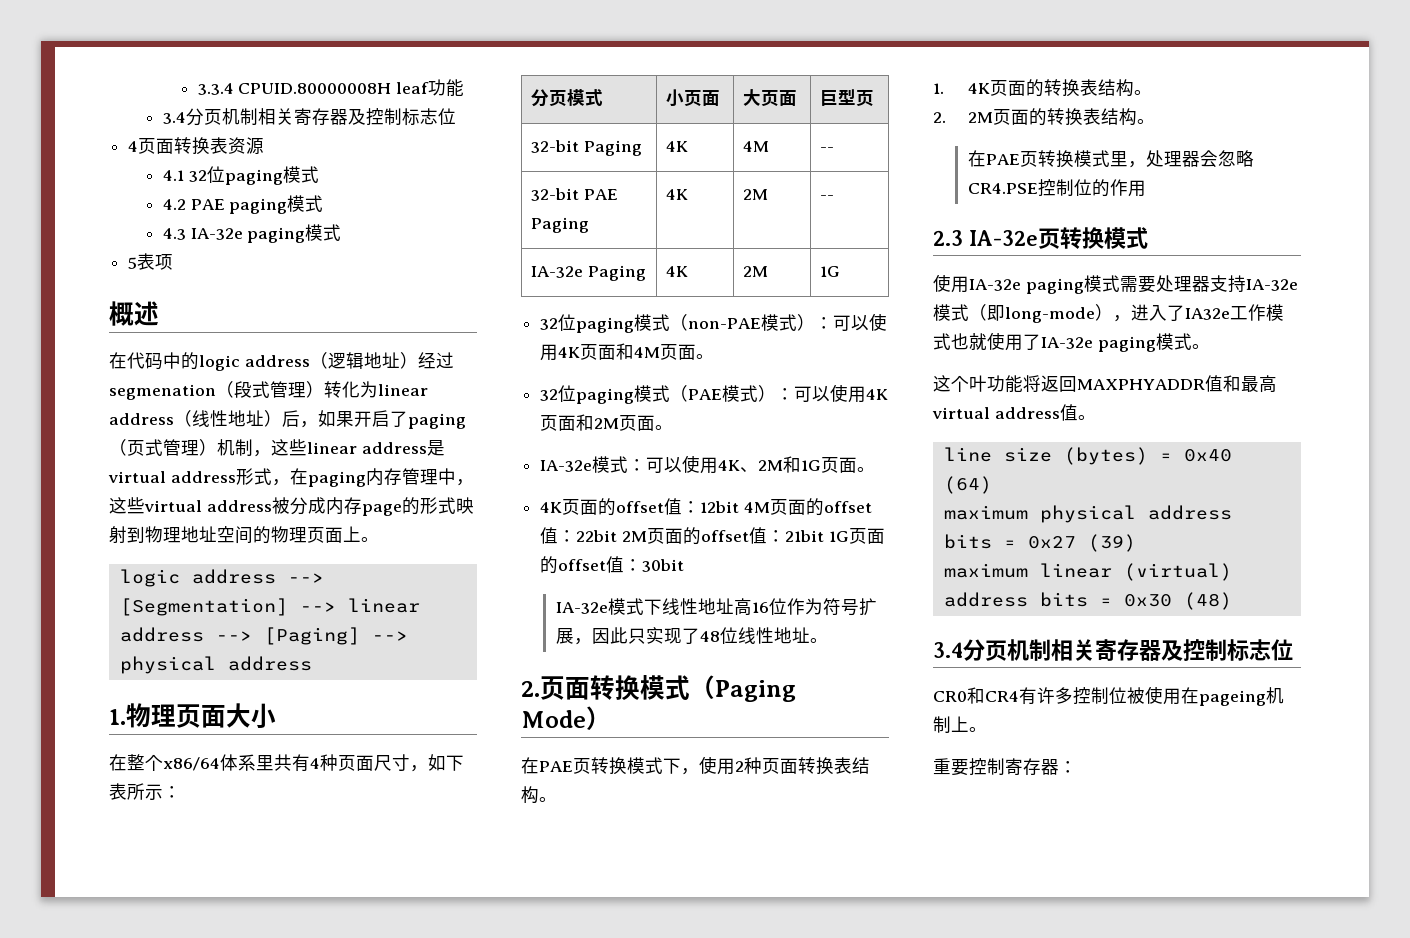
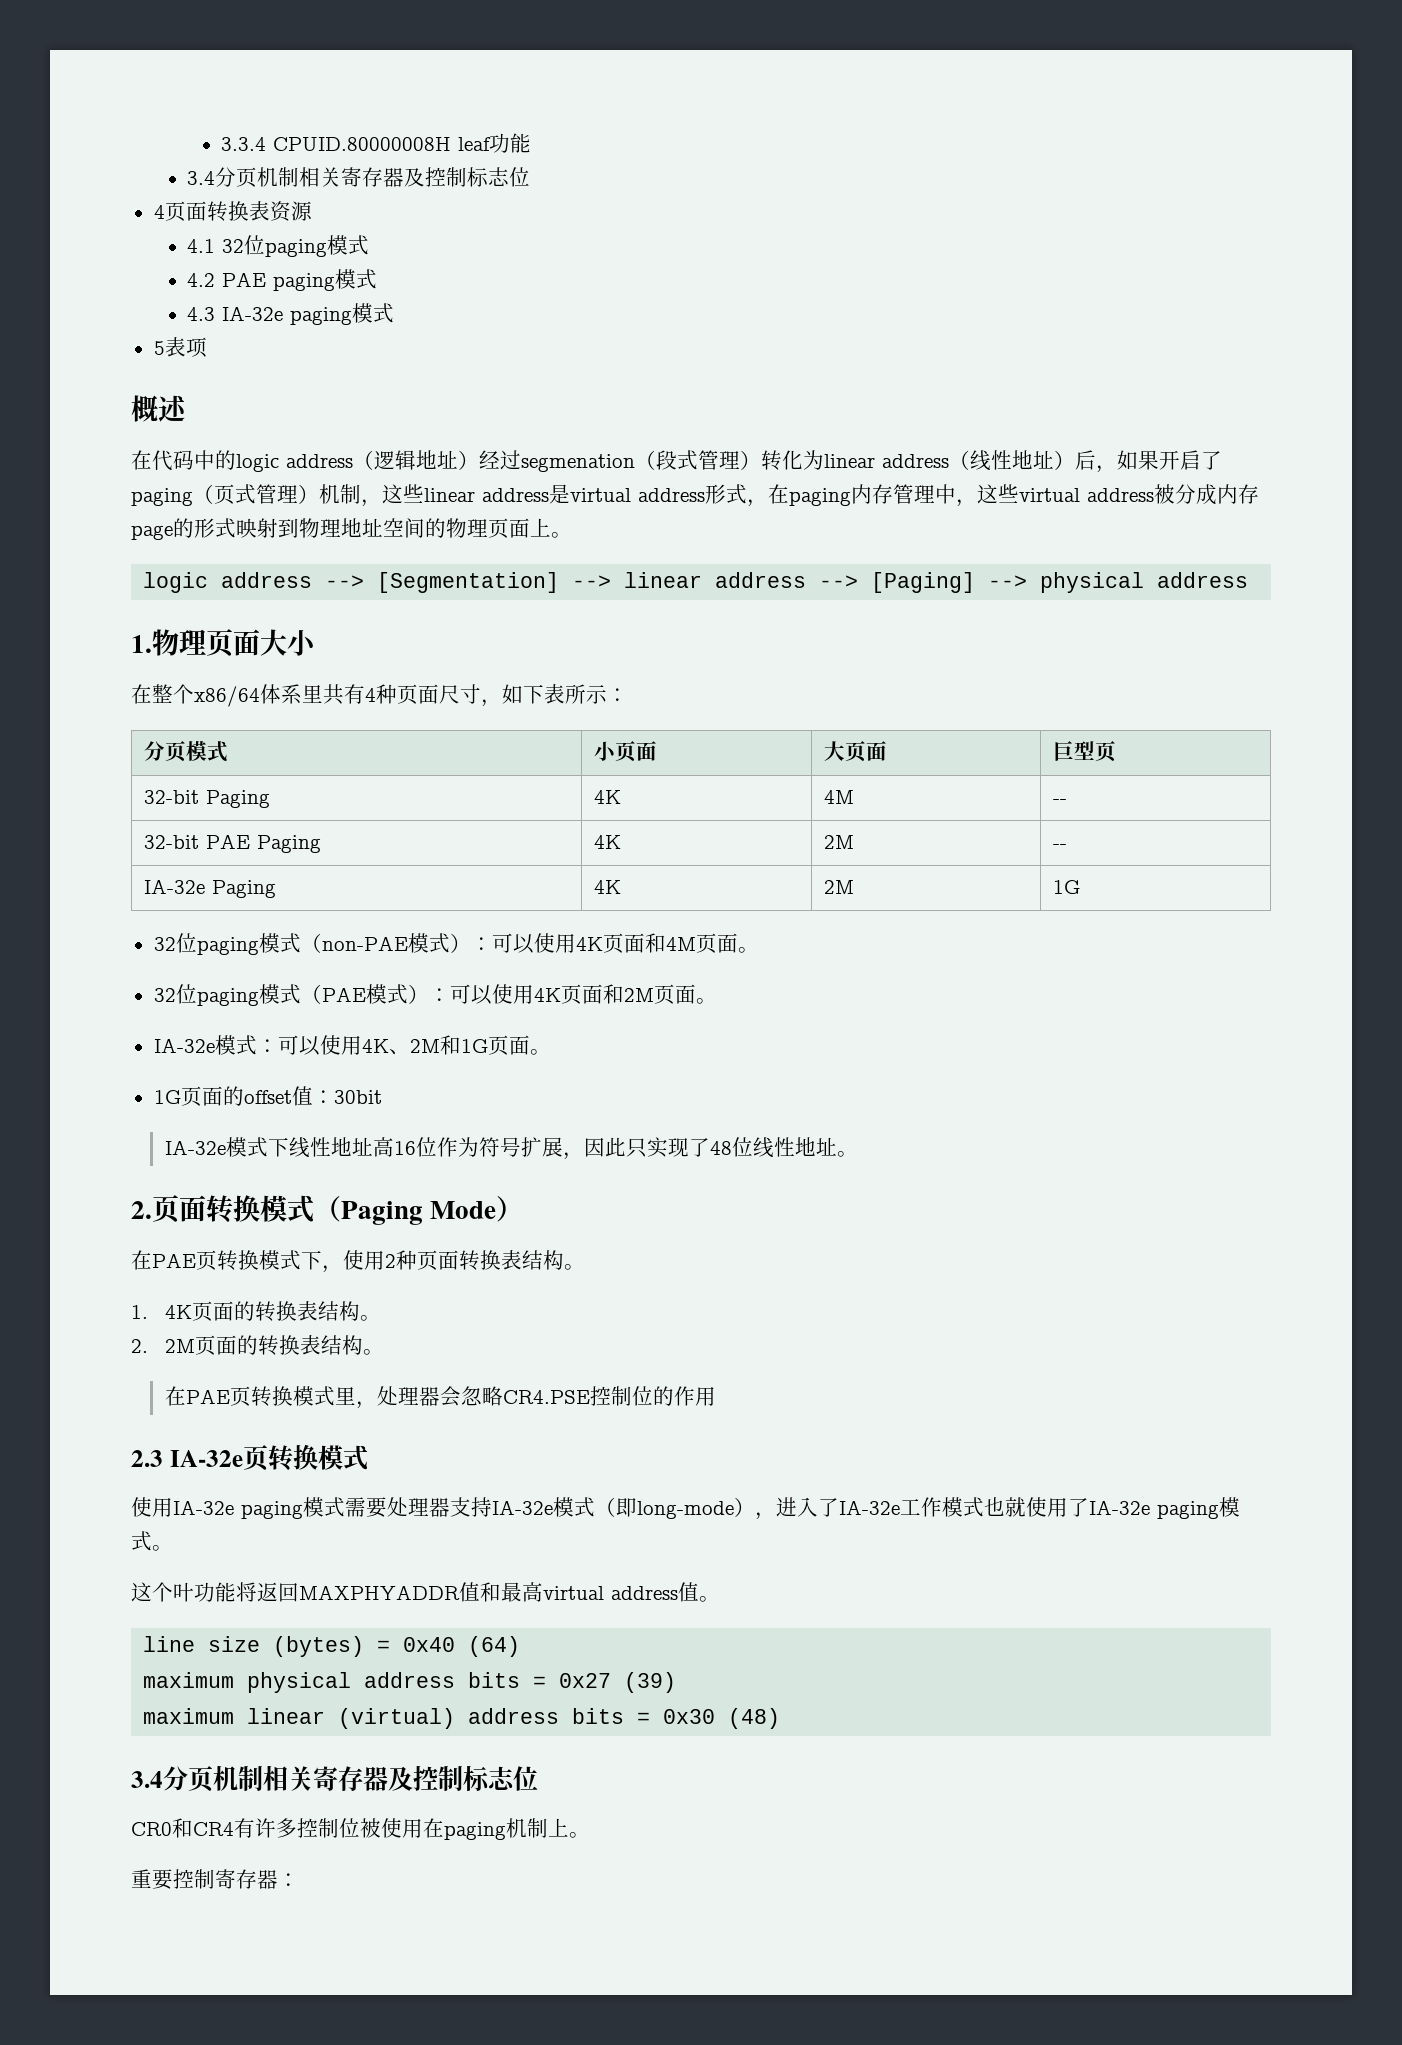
[540,498,872,516] [540,527,824,545] 4K页面的offset值：12bit 4M页面的offset值：22bit 2M页面的offset值：21bit -> (551, 1052) none
[1185,308,1230,320] IA32e -> [839,1500,900,1515] IA-32e
[1199,690,1266,706] pageing -> [444,1822,506,1840] paging

